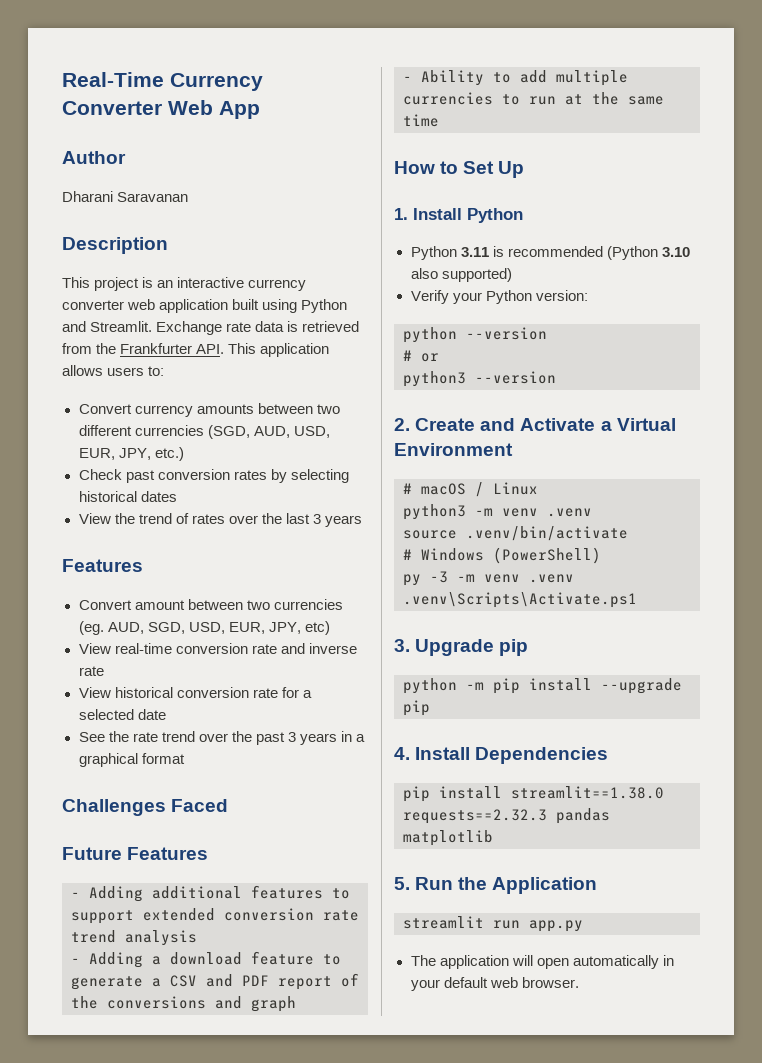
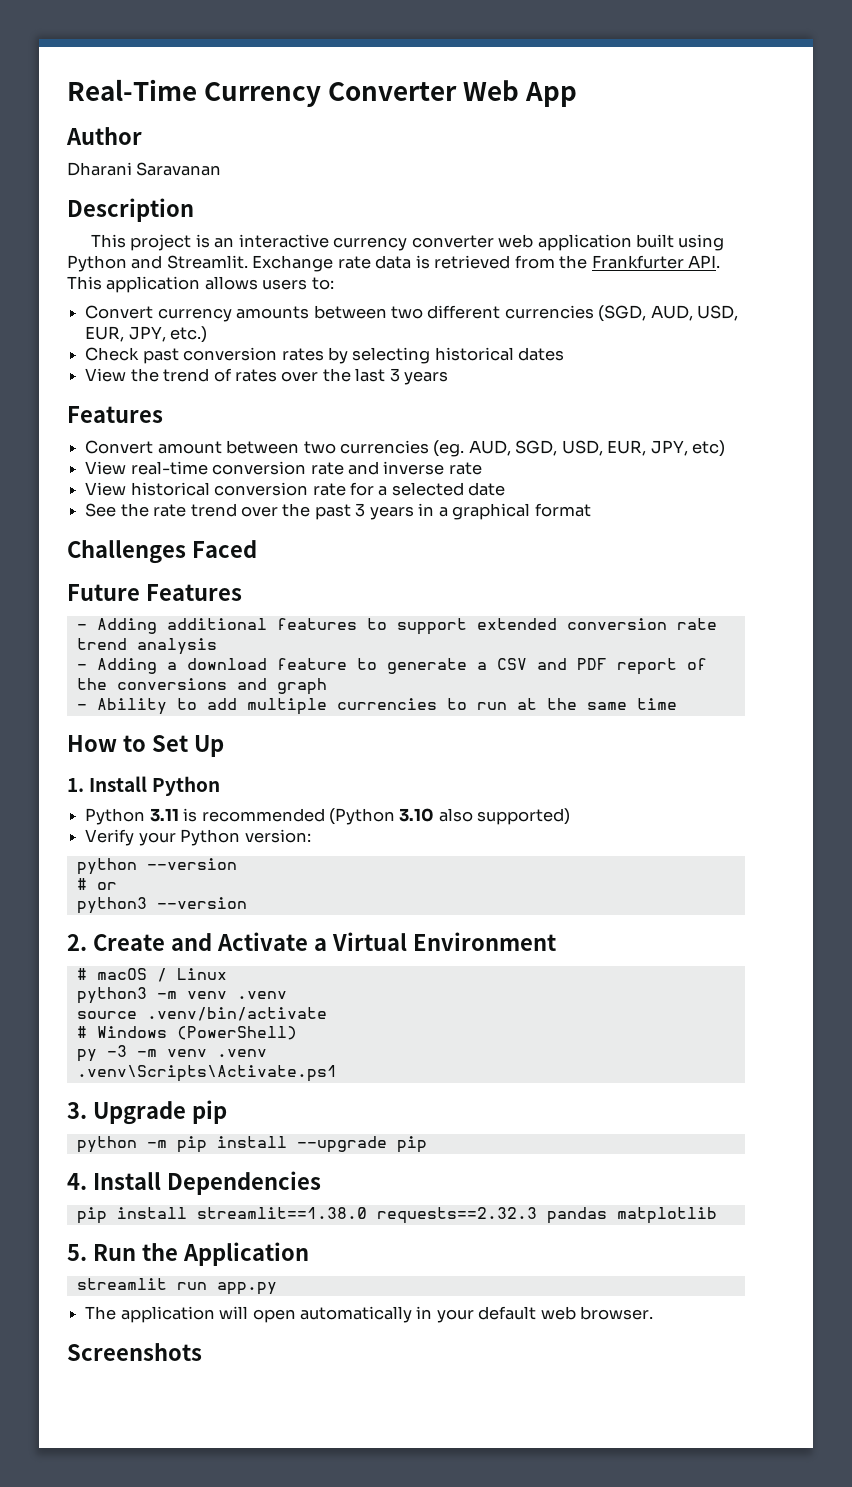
(579, 982) none -> [67,1343,202,1361] // Screenshots

